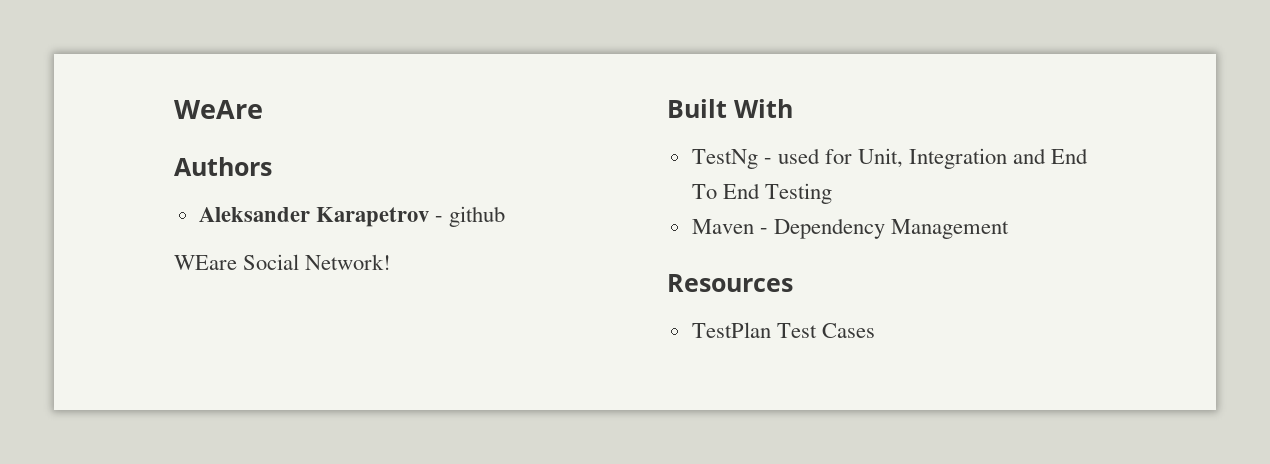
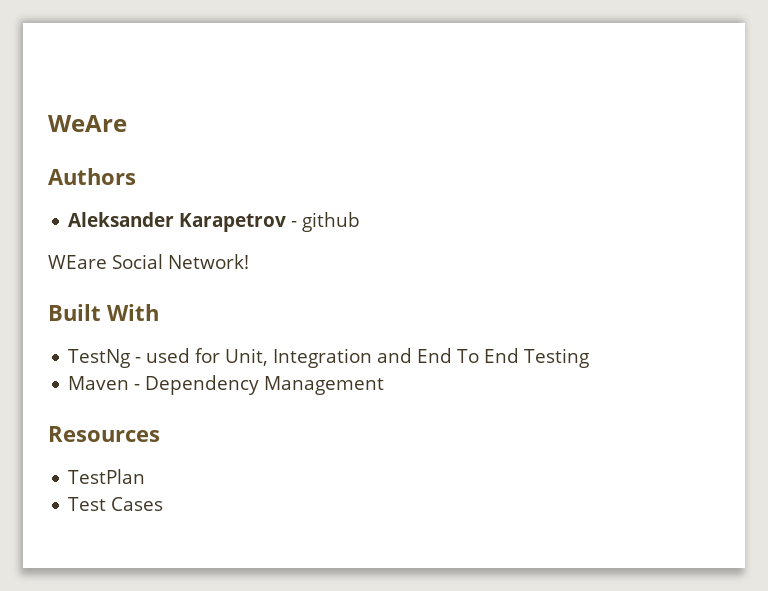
(771, 330) none -> (146, 476) //

